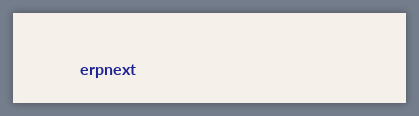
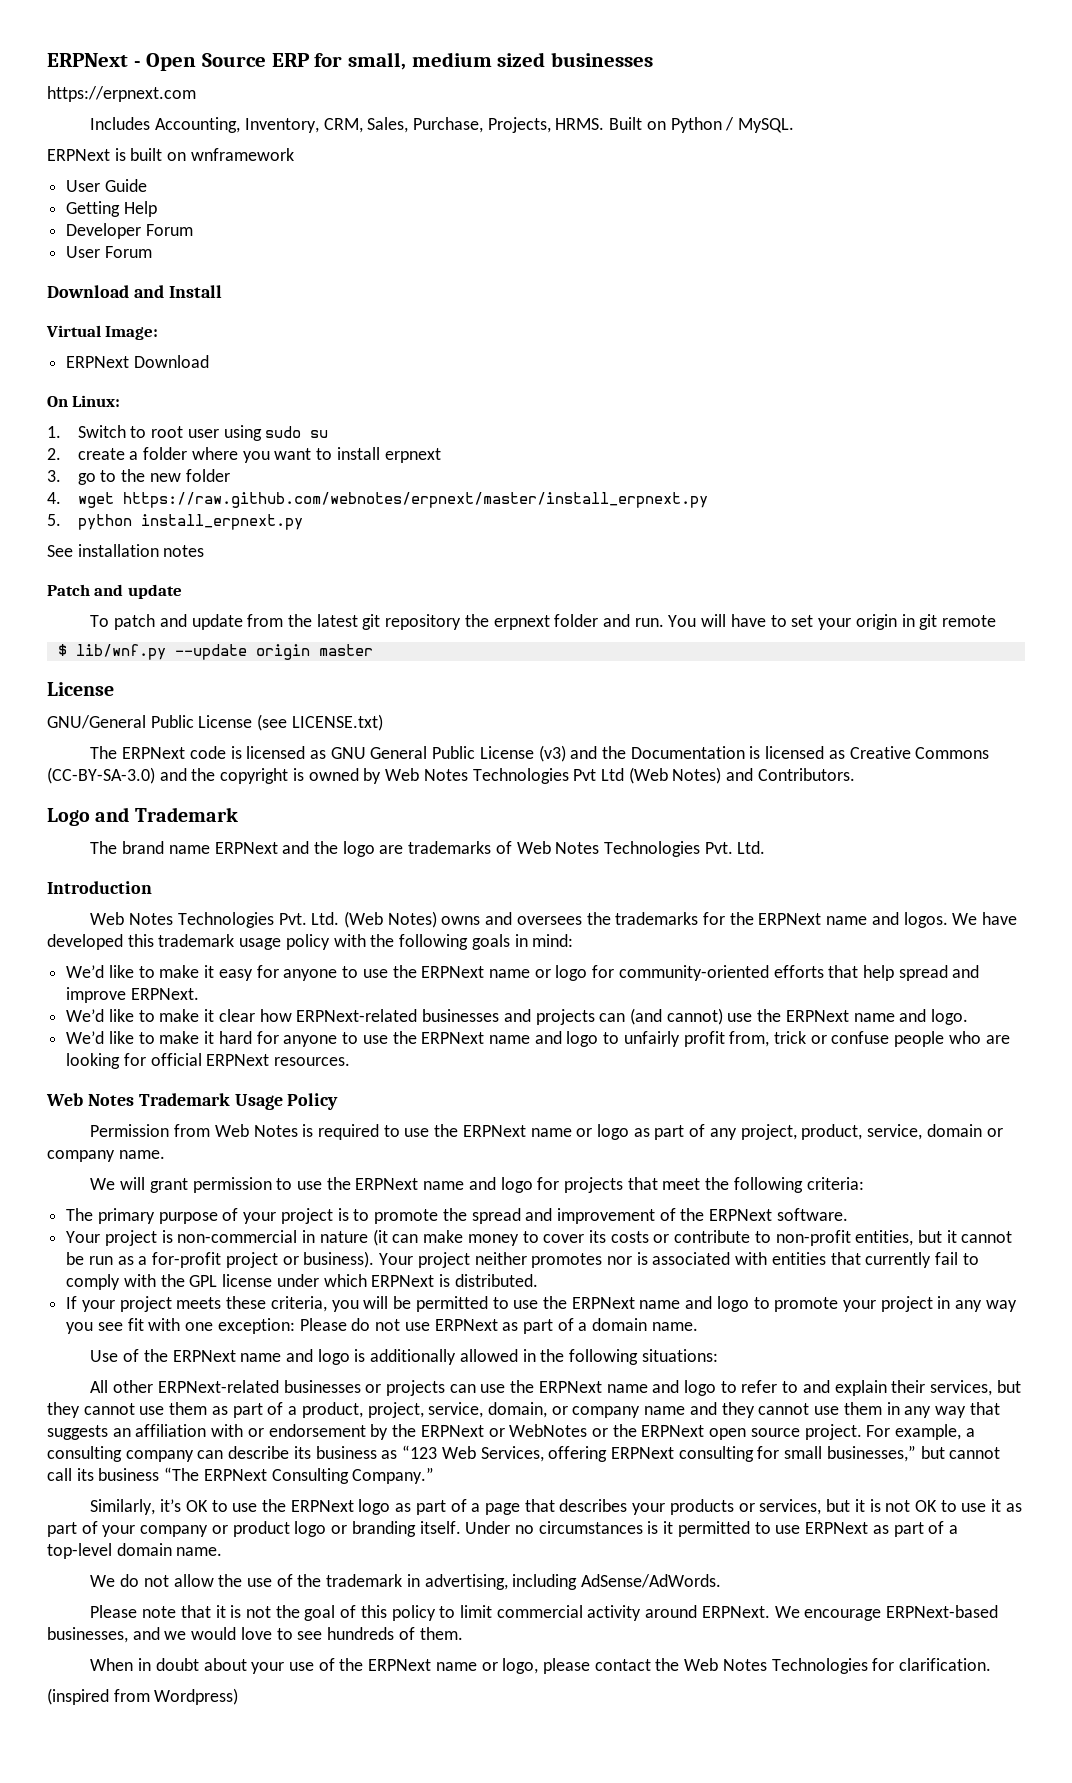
[80,64,136,78] erpnext -> [47,52,654,71] [47,86,196,102] [90,117,795,133] [47,148,294,161] [66,179,147,192] [66,201,157,217] [66,223,193,239] [66,246,152,258] [47,285,222,298] [46,325,159,340] [66,355,209,368] [47,395,121,407] [47,425,329,441] [47,447,441,463] [47,469,230,485] [47,492,708,508] [47,514,303,530] [47,544,205,557] [47,584,182,599] [90,614,997,630] [57,644,373,660] [47,682,114,696] [47,714,383,731] [90,745,990,762] [47,767,855,784] [47,807,238,826] [90,841,766,857] [47,881,152,894] [90,911,1018,928] [47,934,574,950] [66,965,980,981] [66,987,199,1003] [66,1008,969,1025] [66,1031,1010,1047] [66,1053,351,1069] [46,1093,339,1110] [90,1124,1003,1140] [47,1150,165,1162] [90,1177,864,1193] [66,1208,848,1224] [66,1229,1013,1246] [66,1251,979,1268] [66,1274,538,1290] [66,1296,1017,1312] [66,1318,698,1334] [90,1349,718,1365] [90,1380,1021,1396] [47,1402,1000,1418] [47,1424,975,1440] [47,1445,1001,1462] [47,1467,435,1484] [90,1499,1022,1515] [47,1521,958,1537] [47,1543,223,1559] [90,1574,722,1590] [90,1605,999,1621] [47,1627,463,1643] [90,1658,992,1674] [47,1688,239,1705] ERPNext - Open Source ERP for small, medium sized businesses // https://erpnext.com // Includes Accounting, Inventory, CRM, Sales, Purchase, Projects, HRMS. Built on Python / MySQL. // ERPNext is built on wnframework // User Guide // Getting Help // Developer Forum // User Forum // Download and Install // Virtual Image: // ERPNext Download // On Linux: // 1. Switch to root user using sudo su // 2. create a folder where you want to install erpnext // 3. go to the new folder // 4. wget https://raw.github.com/webnotes/erpnext/master/install_erpnext.py // 5. python install_erpnext.py // See installation notes // Patch and update // To patch and update from the latest git repository the erpnext folder and run. You will have to set your origin in git remote // $ lib/wnf.py --update origin master // License // GNU/General Public License (see LICENSE.txt) // The ERPNext code is licensed as GNU General Public License (v3) and the Documentation is licensed as Creative Commons (CC-BY-SA-3.0) and the copyright is owned by Web Notes Technologies Pvt Ltd (Web Notes) and Contributors. // Logo and Trademark // The brand name ERPNext and the logo are trademarks of Web Notes Technologies Pvt. Ltd. // Introduction // Web Notes Technologies Pvt. Ltd. (Web Notes) owns and oversees the trademarks for the ERPNext name and logos. We have developed this trademark usage policy with the following goals in mind: // We’d like to make it easy for anyone to use the ERPNext name or logo for community-oriented efforts that help spread and improve ERPNext. // We’d like to make it clear how ERPNext-related businesses and projects can (and cannot) use the ERPNext name and logo. // We’d like to make it hard for anyone to use the ERPNext name and logo to unfairly profit from, trick or confuse people who are looking for official ERPNext resources. // Web Notes Trademark Usage Policy // Permission from Web Notes is required to use the ERPNext name or logo as part of any project, product, service, domain or company name. // We will grant permission to use the ERPNext name and logo for projects that meet the following criteria: // The primary purpose of your project is to promote the spread and improvement of the ERPNext software. // Your project is non-commercial in nature (it can make money to cover its costs or contribute to non-profit entities, but it cannot be run as a for-profit project or business). Your project neither promotes nor is associated with entities that currently fail to comply with the GPL license under which ERPNext is distributed. // If your project meets these criteria, you will be permitted to use the ERPNext name and logo to promote your project in any way you see fit with one exception: Please do not use ERPNext as part of a domain name. // Use of the ERPNext name and logo is additionally allowed in the following situations: // All other ERPNext-related businesses or projects can use the ERPNext name and logo to refer to and explain their services, but they cannot use them as part of a product, project, service, domain, or company name and they cannot use them in any way that suggests an affiliation with or endorsement by the ERPNext or WebNotes or the ERPNext open source project. For example, a consulting company can describe its business as “123 Web Services, offering ERPNext consulting for small businesses,” but cannot call its business “The ERPNext Consulting Company.” // Similarly, it’s OK to use the ERPNext logo as part of a page that describes your products or services, but it is not OK to use it as part of your company or product logo or branding itself. Under no circumstances is it permitted to use ERPNext as part of a top-level domain name. // We do not allow the use of the trademark in advertising, including AdSense/AdWords. // Please note that it is not the goal of this policy to limit commercial activity around ERPNext. We encourage ERPNext-based businesses, and we would love to see hundreds of them. // When in doubt about your use of the ERPNext name or logo, please contact the Web Notes Technologies for clarification. // (inspired from Wordpress)

